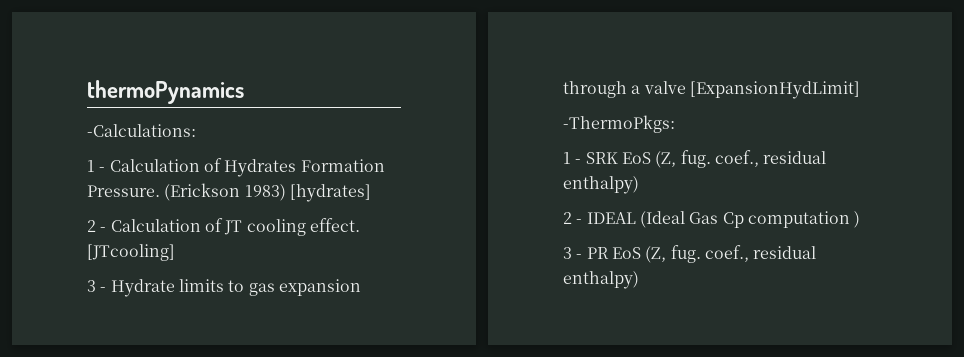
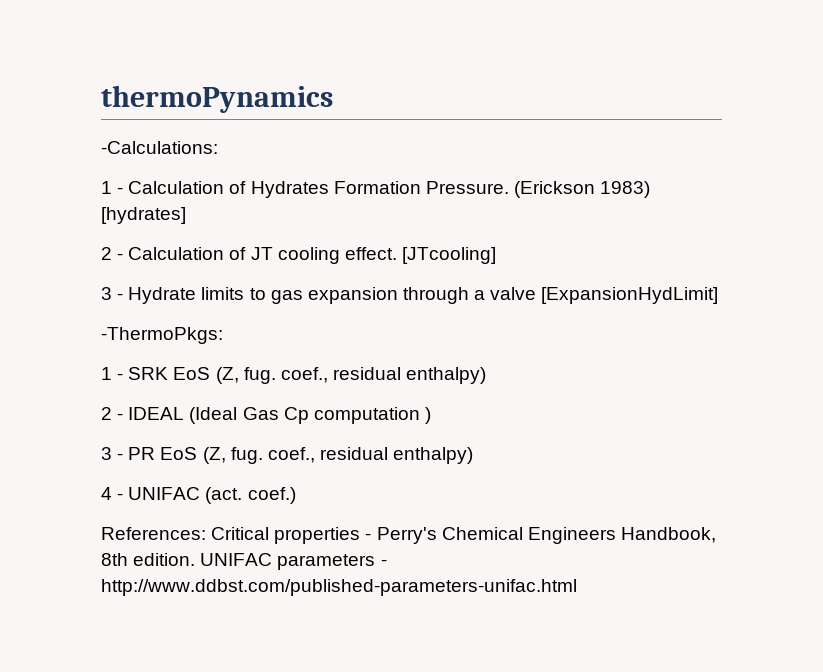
(639, 280) none -> [101,487,296,504] [101,527,716,544] [101,553,387,570] [101,579,577,596] // 4 - UNIFAC (act. coef.) // References: Critical properties - Perry's Chemical Engineers Handbook, 8th edition. UNIFAC parameters - http://www.ddbst.com/published-parameters-unifac.html

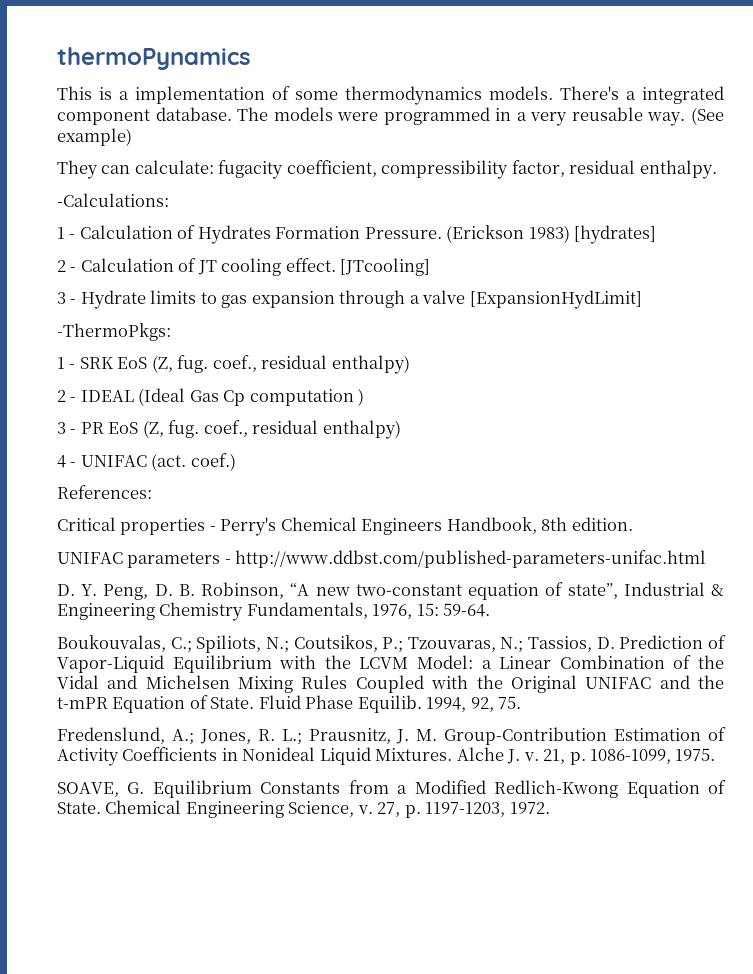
(333, 99) none -> [57,86,724,105] [57,107,724,126] [57,128,132,146] [57,160,717,179] // This is a implementation of some thermodynamics models. There's a integrated component database. The models were programmed in a very reusable way. (See example) // They can calculate: fugacity coefficient, compressibility factor, residual enthalpy.
(206, 533) none -> (152, 492) //
(196, 559) none -> (633, 524) //
(577, 587) none -> [57,582,725,600] [57,602,491,621] [57,635,726,653] [57,655,725,673] [57,675,725,693] [57,695,522,713] [57,727,726,745] [57,747,716,766] [57,780,726,798] [57,800,550,818] // D. Y. Peng, D. B. Robinson, “A new two-constant equation of state”, Industrial & Engineering Chemistry Fundamentals, 1976, 15: 59-64. // Boukouvalas, C.; Spiliots, N.; Coutsikos, P.; Tzouvaras, N.; Tassios, D. Prediction of Vapor-Liquid Equilibrium with the LCVM Model: a Linear Combination of the Vidal and Michelsen Mixing Rules Coupled with the Original UNIFAC and the t-mPR Equation of State. Fluid Phase Equilib. 1994, 92, 75. // Fredenslund, A.; Jones, R. L.; Prausnitz, J. M. Group-Contribution Estimation of Activity Coefficients in Nonideal Liquid Mixtures. Alche J. v. 21, p. 1086-1099, 1975. // SOAVE, G. Equilibrium Constants from a Modified Redlich-Kwong Equation of State. Chemical Engineering Science, v. 27, p. 1197-1203, 1972.

